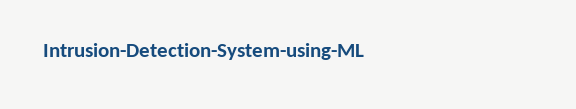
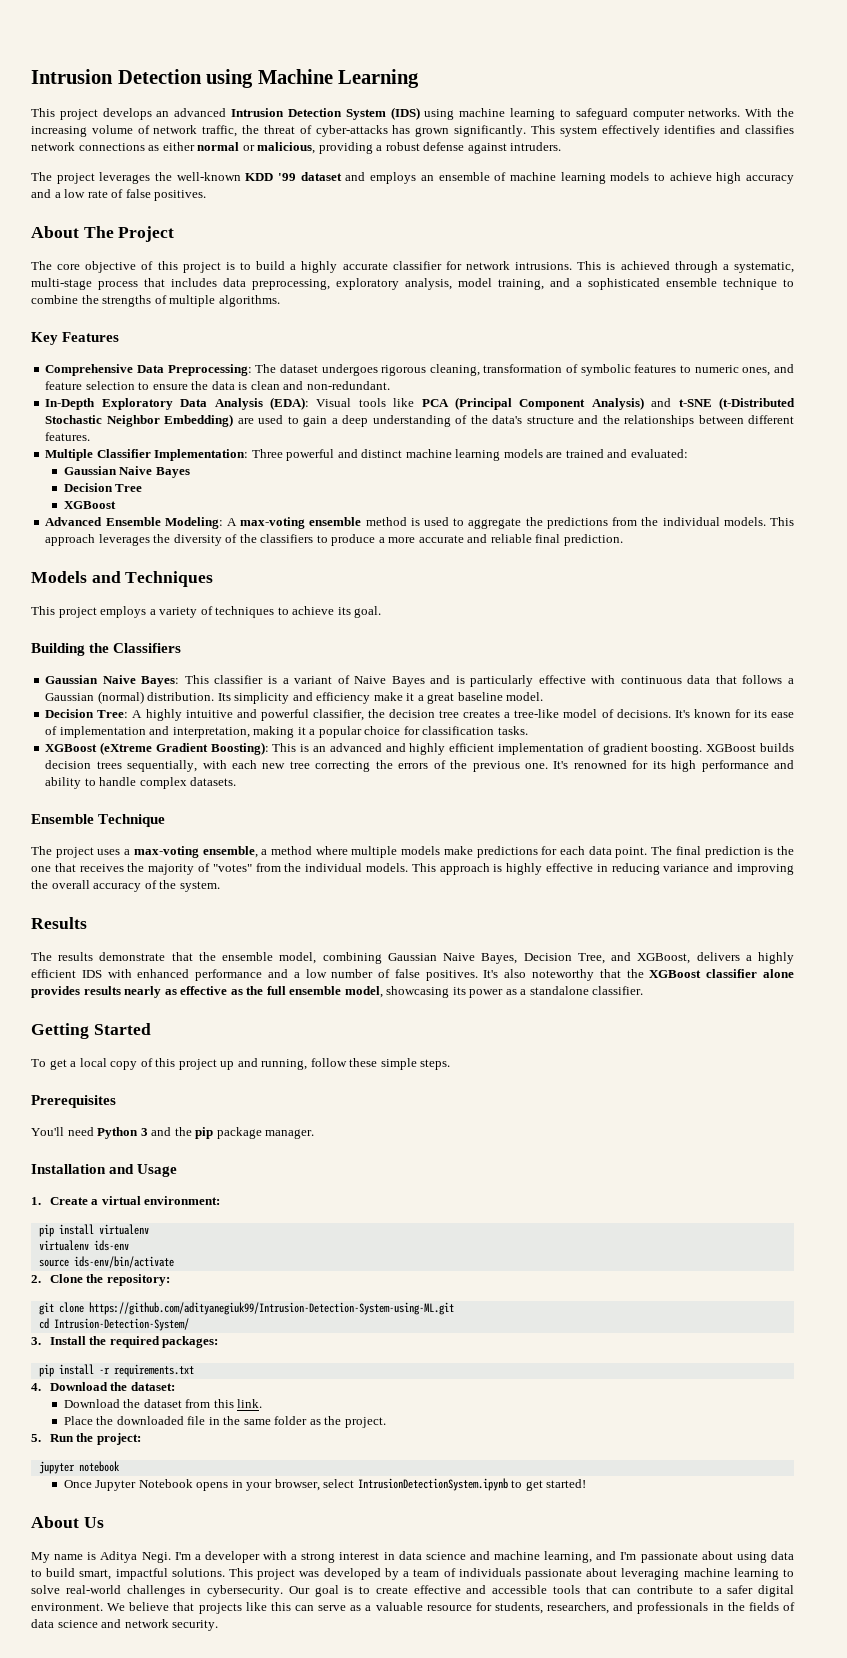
[43,43,364,60] Intrusion-Detection-System-using-ML -> [31,69,420,88] [31,107,795,120] [31,125,795,137] [31,142,562,154] [31,172,795,184] [31,189,207,201] [31,226,175,242] [31,261,794,273] [31,278,794,290] [31,295,280,307] [31,332,120,345] [45,364,794,376] [45,381,390,390] [45,397,795,410] [45,414,795,427] [45,432,91,441] [45,449,688,461] [63,466,190,478] [63,483,143,492] [63,501,116,509] [45,517,795,529] [45,534,623,546] [31,571,214,587] [31,606,382,618] [31,643,182,656] [45,675,794,687] [45,691,544,704] [45,709,794,721] [45,726,528,738] [45,742,795,755] [45,760,794,772] [45,777,237,789] [31,814,166,827] [31,846,794,858] [31,863,794,875] [31,880,220,892] [31,917,87,929] [31,952,795,964] [31,969,794,981] [31,986,644,998] [31,1023,151,1039] [31,1058,451,1070] [31,1095,116,1108] [31,1127,315,1139] [31,1164,178,1177] [31,1196,221,1205] [38,1224,149,1237] [38,1240,129,1251] [38,1256,174,1268] [31,1274,170,1286] [38,1302,454,1315] [38,1318,189,1331] [31,1336,219,1348] [38,1364,194,1377] [31,1382,175,1391] [63,1399,263,1408] [63,1416,386,1428] [31,1433,141,1445] [38,1461,120,1474] [63,1478,587,1491] [31,1516,104,1528] [31,1551,795,1563] [31,1568,795,1580] [31,1585,794,1597] [31,1602,795,1614] [31,1619,219,1631] Intrusion Detection using Machine Learning // This project develops an advanced Intrusion Detection System (IDS) using machine learning to safeguard computer networks. With the increasing volume of network traffic, the threat of cyber-attacks has grown significantly. This system effectively identifies and classifies network connections as either normal or malicious, providing a robust defense against intruders. // The project leverages the well-known KDD '99 dataset and employs an ensemble of machine learning models to achieve high accuracy and a low rate of false positives. // About The Project // The core objective of this project is to build a highly accurate classifier for network intrusions. This is achieved through a systematic, multi-stage process that includes data preprocessing, exploratory analysis, model training, and a sophisticated ensemble technique to combine the strengths of multiple algorithms. // Key Features // Comprehensive Data Preprocessing: The dataset undergoes rigorous cleaning, transformation of symbolic features to numeric ones, and feature selection to ensure the data is clean and non-redundant. // In-Depth Exploratory Data Analysis (EDA): Visual tools like PCA (Principal Component Analysis) and t-SNE (t-Distributed Stochastic Neighbor Embedding) are used to gain a deep understanding of the data's structure and the relationships between different features. // Multiple Classifier Implementation: Three powerful and distinct machine learning models are trained and evaluated: // Gaussian Naive Bayes // Decision Tree // XGBoost // Advanced Ensemble Modeling: A max-voting ensemble method is used to aggregate the predictions from the individual models. This approach leverages the diversity of the classifiers to produce a more accurate and reliable final prediction. // Models and Techniques // This project employs a variety of techniques to achieve its goal. // Building the Classifiers // Gaussian Naive Bayes: This classifier is a variant of Naive Bayes and is particularly effective with continuous data that follows a Gaussian (normal) distribution. Its simplicity and efficiency make it a great baseline model. // Decision Tree: A highly intuitive and powerful classifier, the decision tree creates a tree-like model of decisions. It's known for its ease of implementation and interpretation, making it a popular choice for classification tasks. // XGBoost (eXtreme Gradient Boosting): This is an advanced and highly efficient implementation of gradient boosting. XGBoost builds decision trees sequentially, with each new tree correcting the errors of the previous one. It's renowned for its high performance and ability to handle complex datasets. // Ensemble Technique // The project uses a max-voting ensemble, a method where multiple models make predictions for each data point. The final prediction is the one that receives the majority of "votes" from the individual models. This approach is highly effective in reducing variance and improving the overall accuracy of the system. // Results // The results demonstrate that the ensemble model, combining Gaussian Naive Bayes, Decision Tree, and XGBoost, delivers a highly efficient IDS with enhanced performance and a low number of false positives. It's also noteworthy that the XGBoost classifier alone provides results nearly as effective as the full ensemble model, showcasing its power as a standalone classifier. // Getting Started // To get a local copy of this project up and running, follow these simple steps. // Prerequisites // You'll need Python 3 and the pip package manager. // Installation and Usage // 1. Create a virtual environment: // pip install virtualenv // virtualenv ids-env // source ids-env/bin/activate // 2. Clone the repository: // git clone https://github.com/adityanegiuk99/Intrusion-Detection-System-using-ML.git // cd Intrusion-Detection-System/ // 3. Install the required packages: // pip install -r requirements.txt // 4. Download the dataset: // Download the dataset from this link. // Place the downloaded file in the same folder as the project. // 5. Run the project: // jupyter notebook // Once Jupyter Notebook opens in your browser, select IntrusionDetectionSystem.ipynb to get started! // About Us // My name is Aditya Negi. I'm a developer with a strong interest in data science and machine learning, and I'm passionate about using data to build smart, impactful solutions. This project was developed by a team of individuals passionate about leveraging machine learning to solve real-world challenges in cybersecurity. Our goal is to create effective and accessible tools that can contribute to a safer digital environment. We believe that projects like this can serve as a valuable resource for students, researchers, and professionals in the fields of data science and network security.

